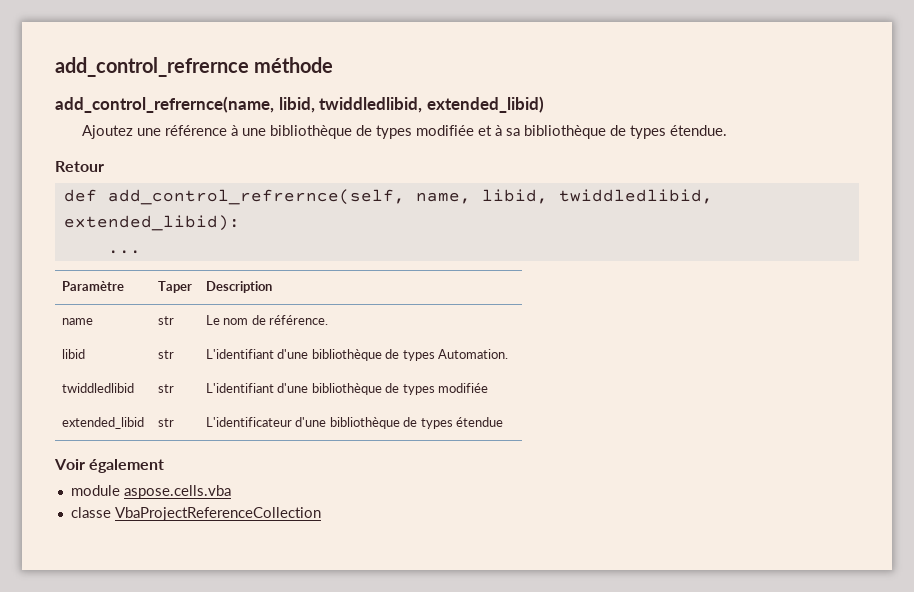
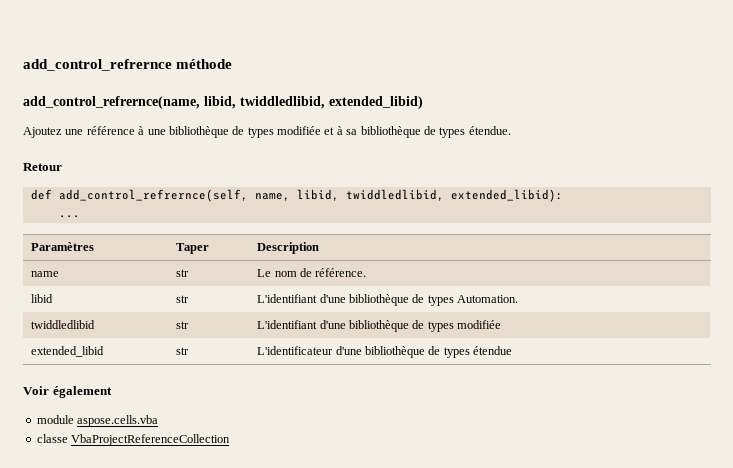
[61,281,124,291] Paramètre -> [31,242,95,251] Paramètres

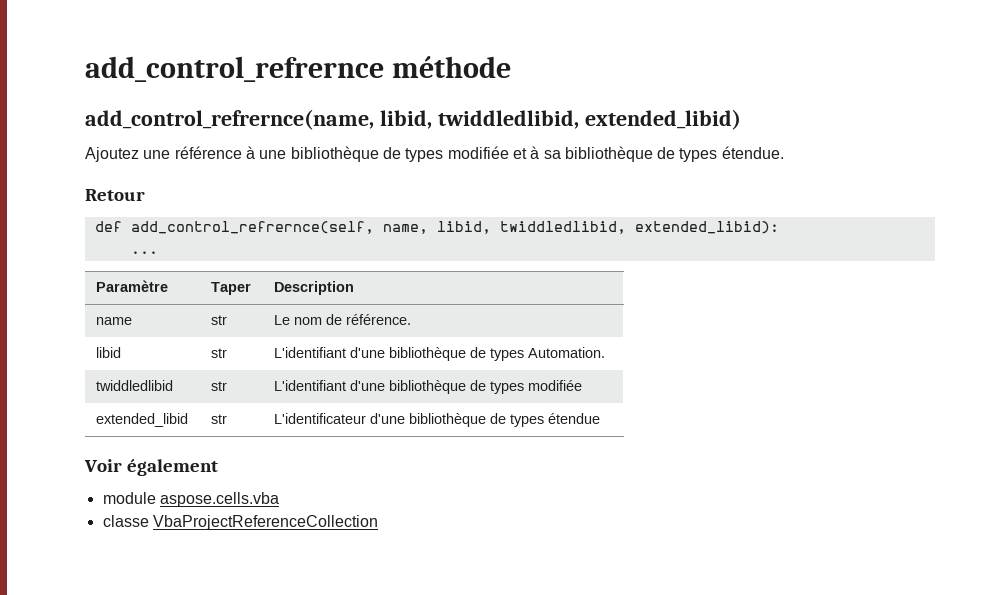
[31,242,95,251] Paramètres -> [96,280,169,292] Paramètre

